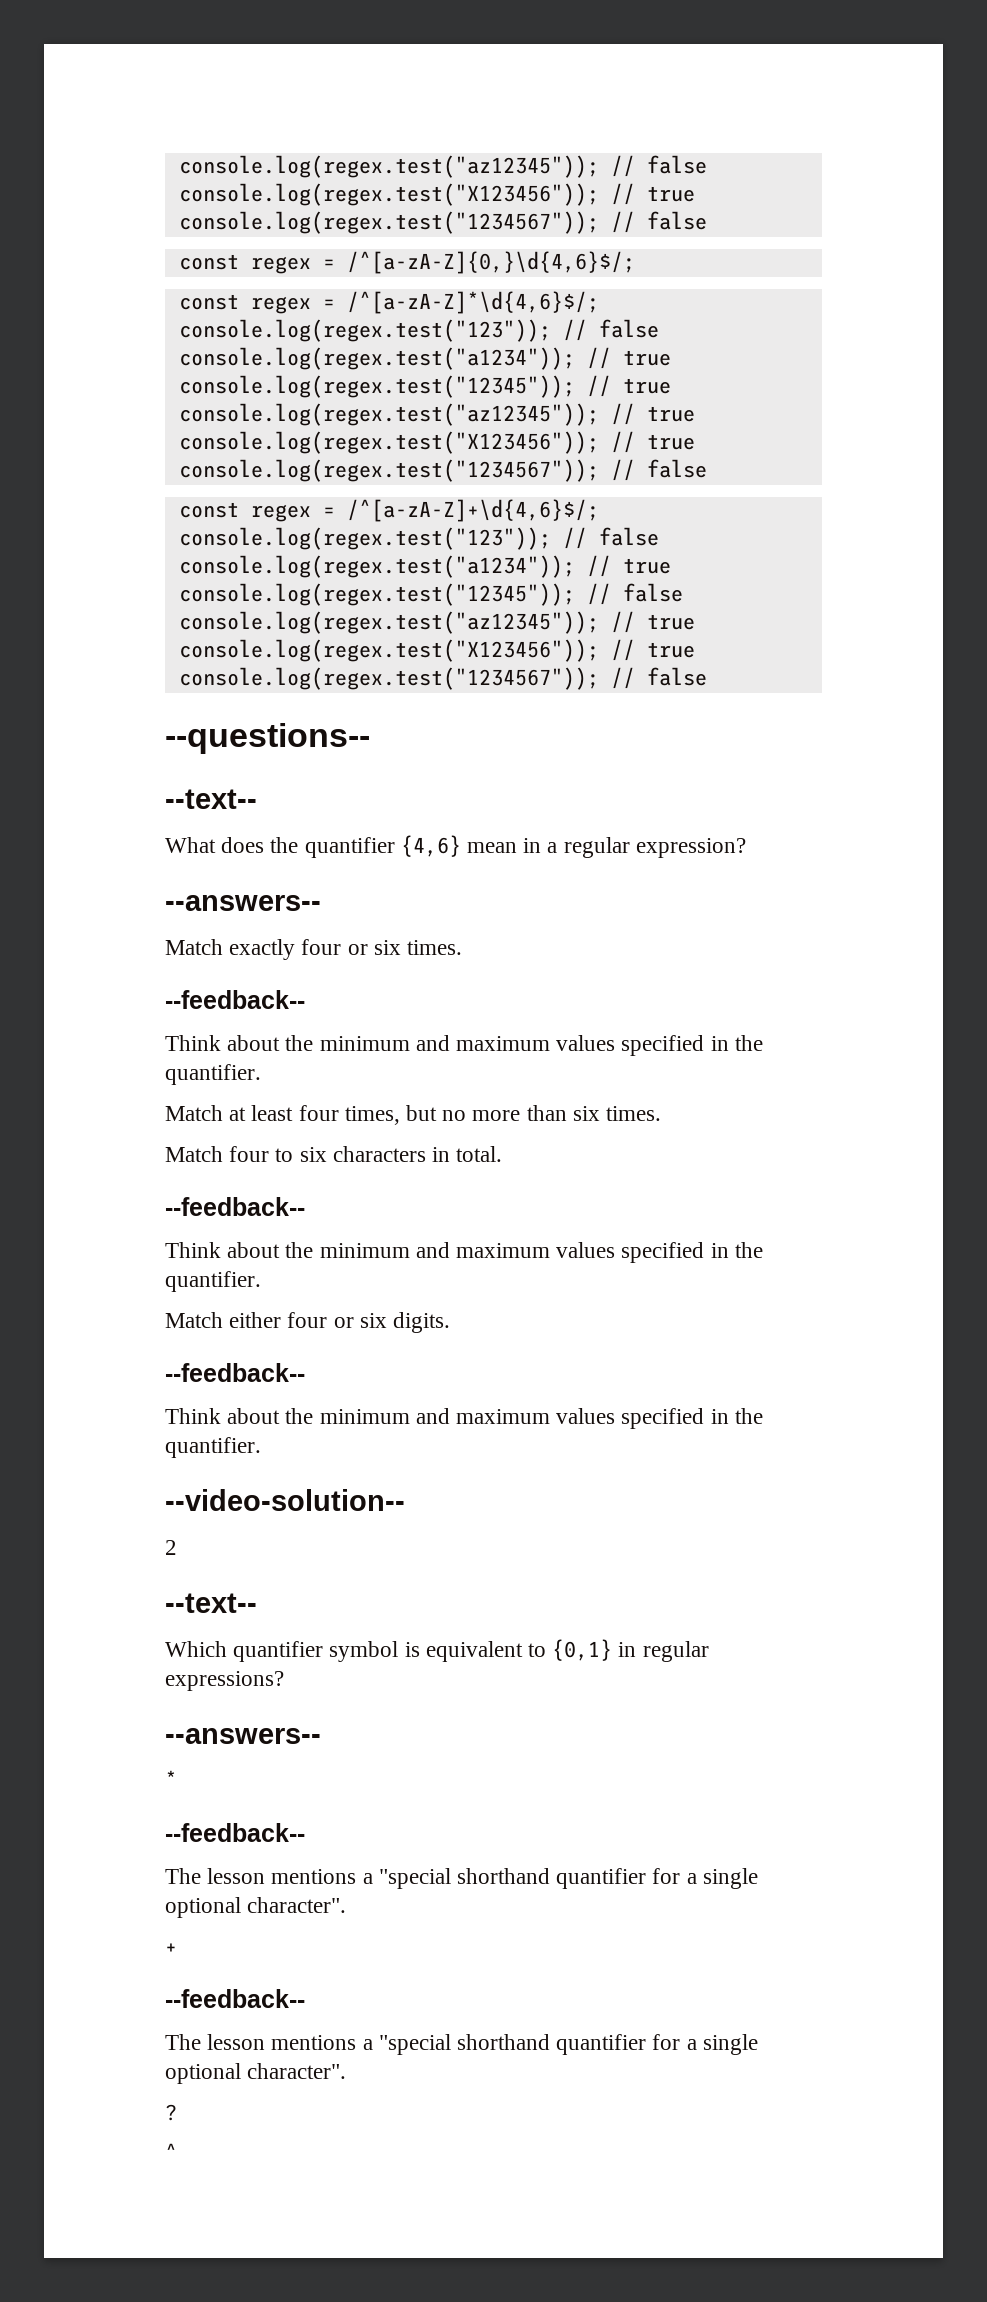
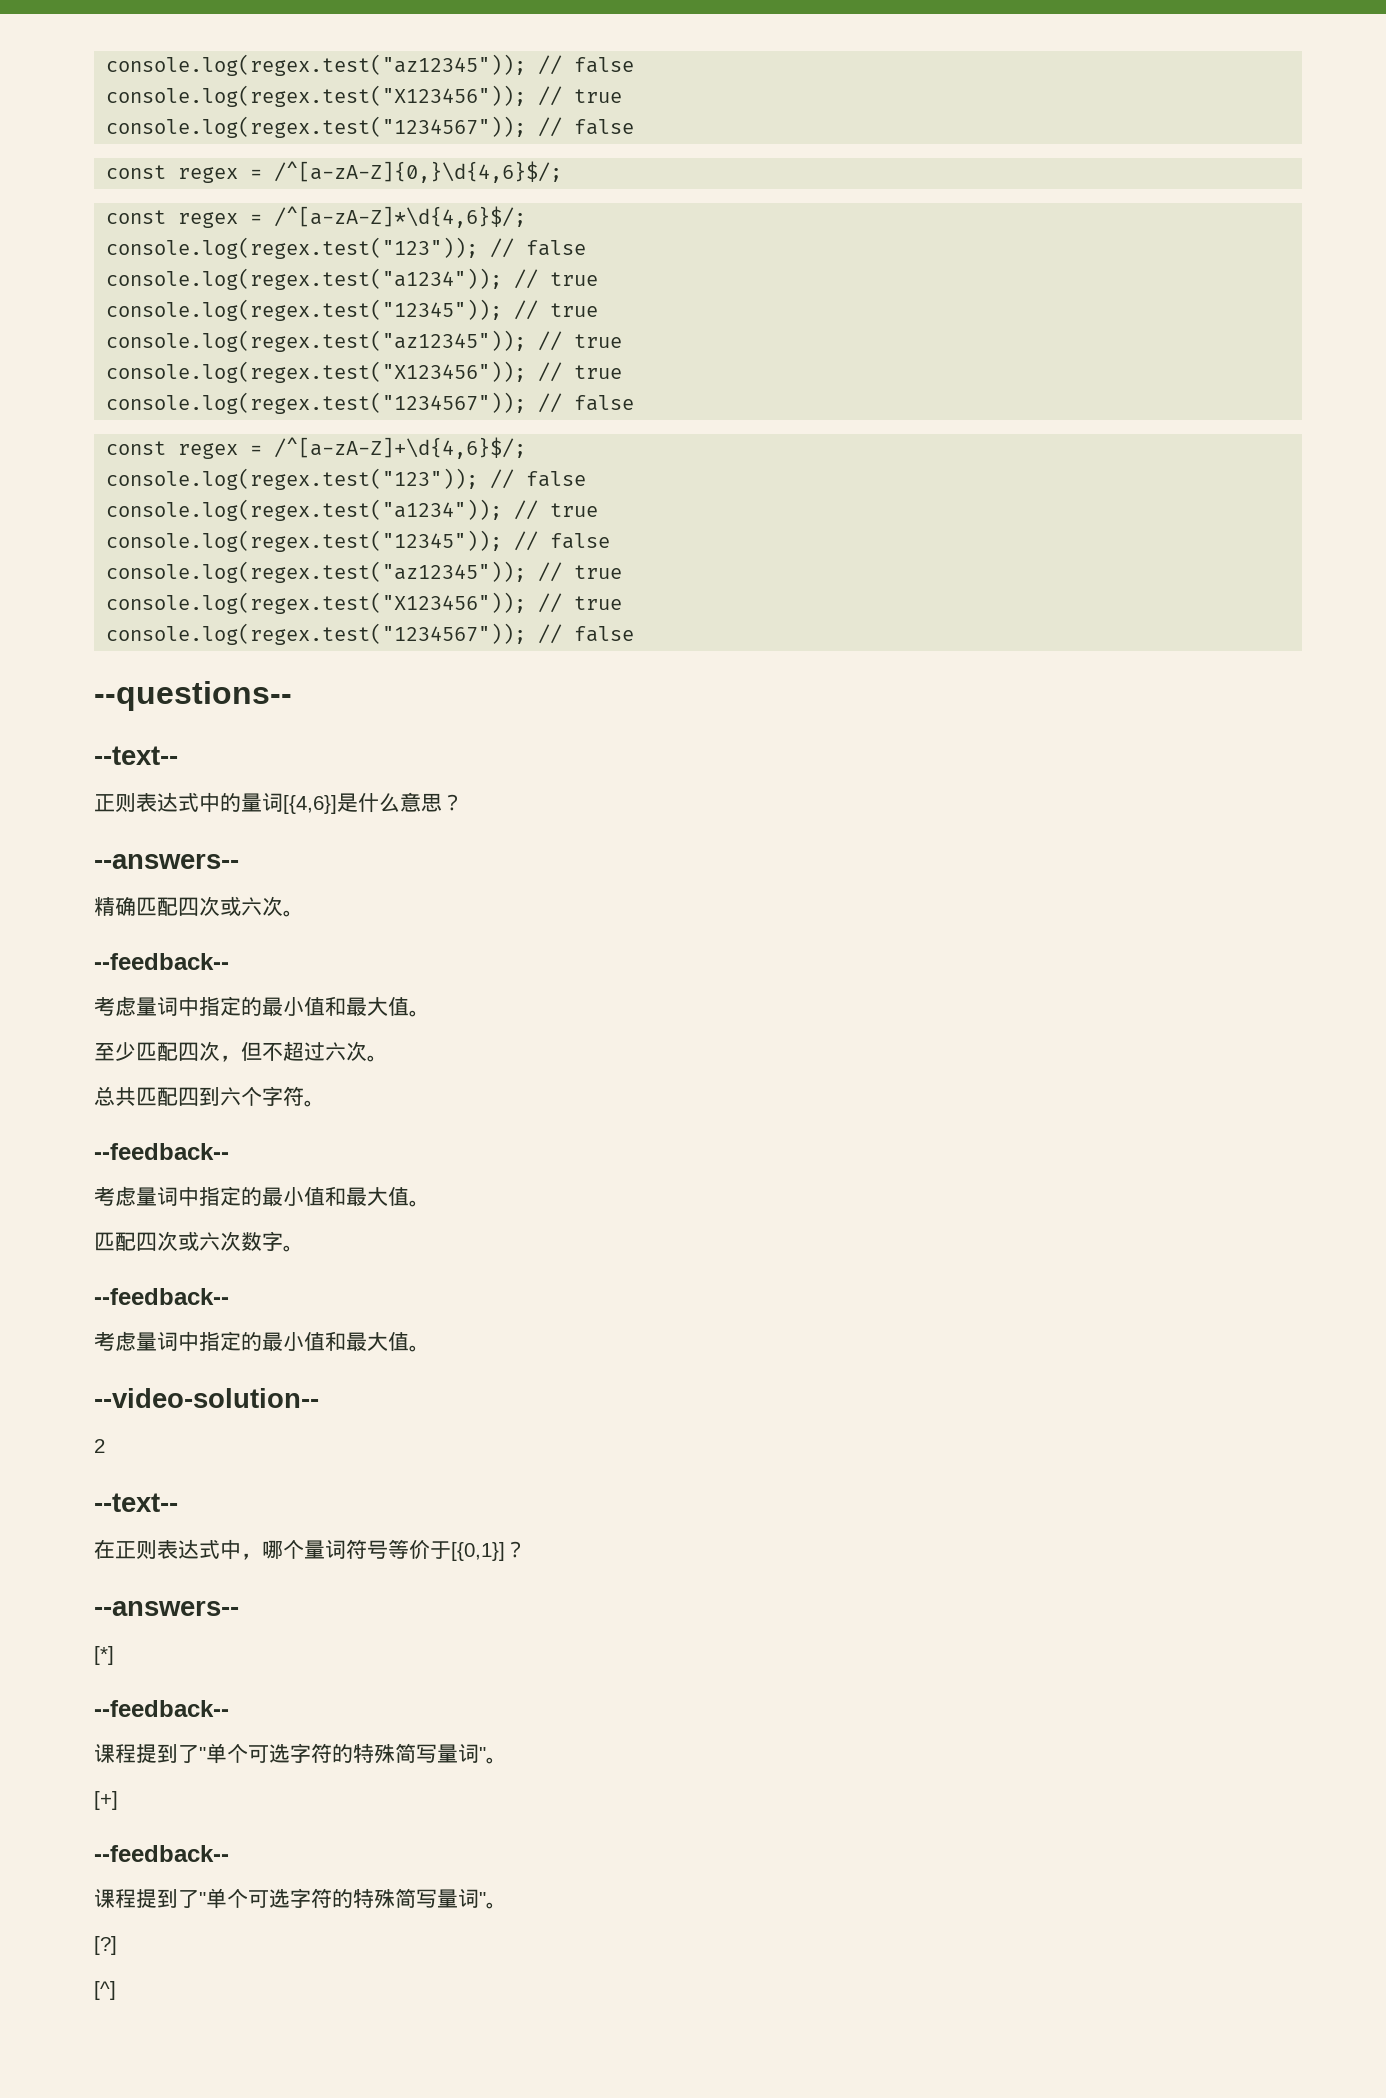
[165,835,746,858] [165,895,321,911] [165,939,463,960] [165,990,305,1009] [165,1035,763,1056] [165,1064,261,1085] [165,1105,662,1125] [165,1146,503,1162] [165,1197,305,1216] [165,1242,763,1263] [165,1271,261,1292] [165,1312,451,1333] [165,1363,305,1382] [165,1408,763,1429] [165,1437,261,1458] [165,1489,405,1511] [165,1540,177,1555] [165,1593,257,1613] [165,1639,709,1662] [165,1671,284,1691] [165,1728,321,1744] [165,1770,177,1788] [165,1823,305,1842] [165,1868,758,1889] [165,1897,347,1918] [165,1943,177,1954] [165,1989,305,2008] [165,2034,758,2055] [165,2063,347,2084] [165,2104,177,2121] [165,2143,177,2161] What does the quantifier {4,6} mean in a regular expression? // --answers-- // Match exactly four or six times. // --feedback-- // Think about the minimum and maximum values specified in the quantifier. // Match at least four times, but no more than six times. // Match four to six characters in total. // --feedback-- // Think about the minimum and maximum values specified in the quantifier. // Match either four or six digits. // --feedback-- // Think about the minimum and maximum values specified in the quantifier. // --video-solution-- // 2 // --text-- // Which quantifier symbol is equivalent to {0,1} in regular expressions? // --answers-- // * // --feedback-- // The lesson mentions a "special shorthand quantifier for a single optional character". // + // --feedback-- // The lesson mentions a "special shorthand quantifier for a single optional character". // ? // ^ -> [94,792,463,814] [94,854,239,869] [94,896,304,917] [94,953,229,970] [94,996,430,1017] [94,1041,388,1062] [94,1086,325,1107] [94,1143,229,1160] [94,1186,430,1207] [94,1231,304,1252] [94,1288,229,1305] [94,1331,430,1352] [94,1388,319,1408] [94,1439,105,1453] [94,1493,178,1512] [94,1539,526,1561] [94,1601,239,1616] [94,1646,114,1665] [94,1700,229,1717] [94,1743,507,1764] [94,1791,118,1810] [94,1845,229,1862] [94,1888,507,1909] [94,1936,117,1955] [94,1981,116,2000] 正则表达式中的量词[{4,6}]是什么意思？ // --answers-- // 精确匹配四次或六次。 // --feedback-- // 考虑量词中指定的最小值和最大值。 // 至少匹配四次，但不超过六次。 // 总共匹配四到六个字符。 // --feedback-- // 考虑量词中指定的最小值和最大值。 // 匹配四次或六次数字。 // --feedback-- // 考虑量词中指定的最小值和最大值。 // --video-solution-- // 2 // --text-- // 在正则表达式中，哪个量词符号等价于[{0,1}]？ // --answers-- // [*] // --feedback-- // 课程提到了"单个可选字符的特殊简写量词"。 // [+] // --feedback-- // 课程提到了"单个可选字符的特殊简写量词"。 // [?] // [^]

